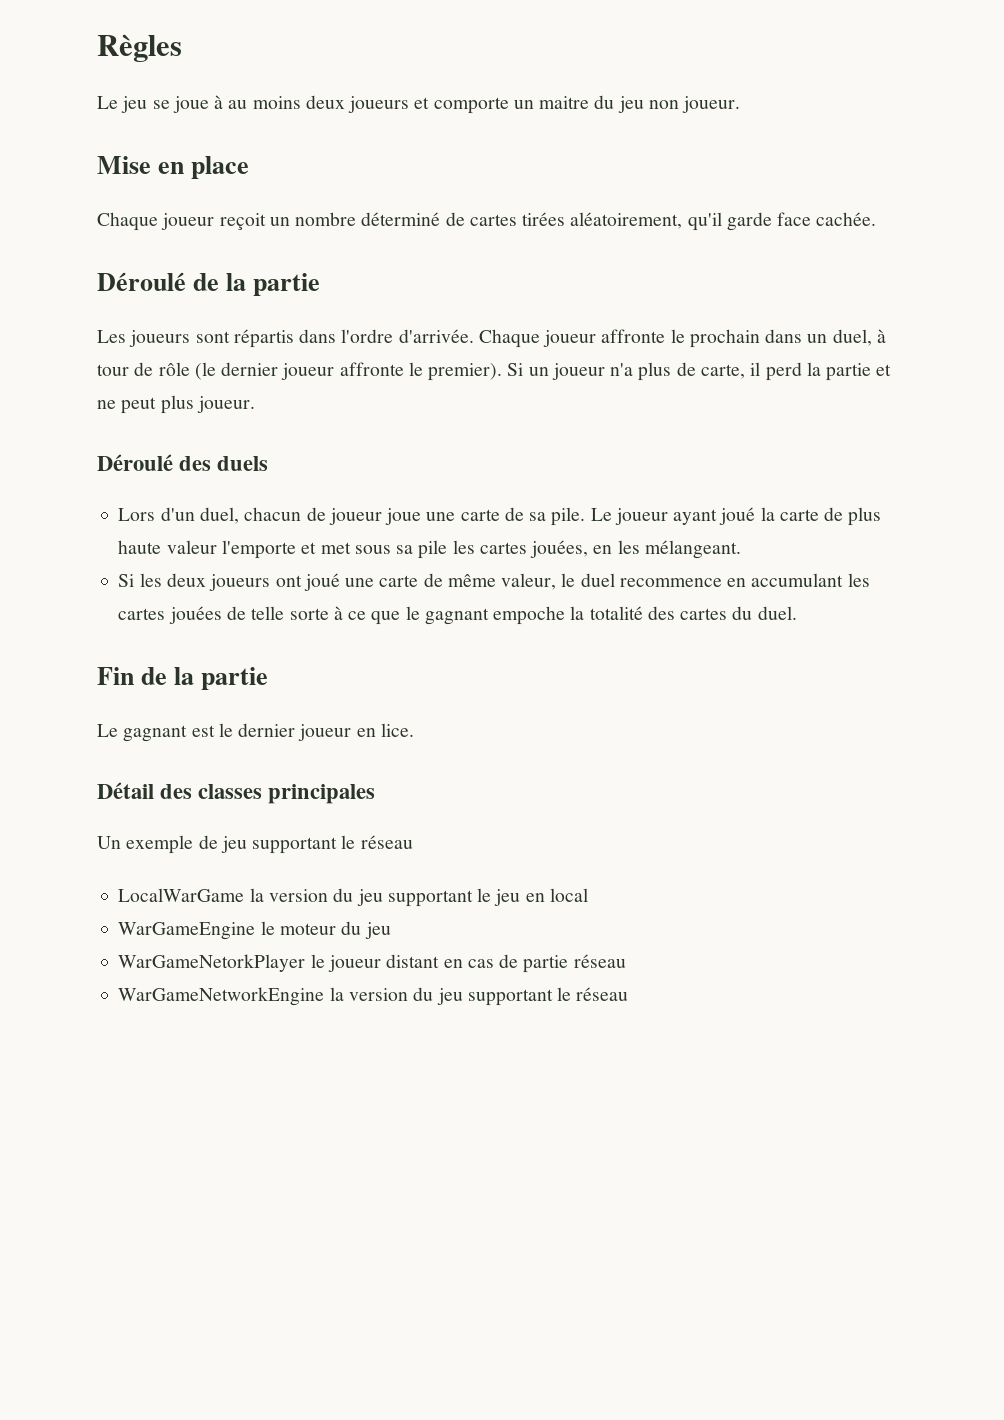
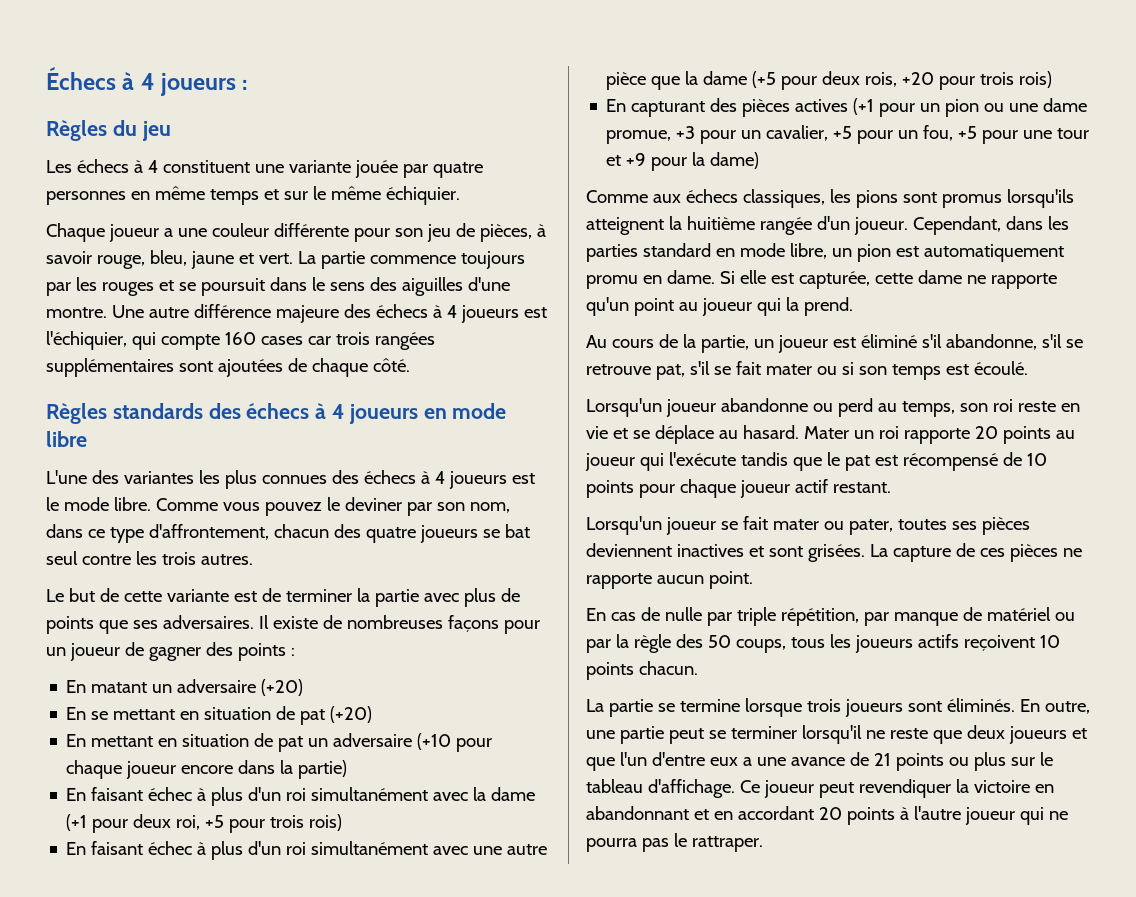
[97,34,182,62] [97,95,741,114] [97,156,250,179] [97,212,877,231] [97,272,321,296] [97,329,886,348] [97,362,892,381] [97,395,255,414] [97,454,269,471] [118,507,882,526] [118,540,741,559] [118,573,870,591] [118,606,797,625] [97,667,269,690] [97,723,414,742] [97,782,376,804] [97,835,413,854] [118,888,588,907] [118,921,391,940] [118,954,626,973] [118,987,629,1006] Règles // Le jeu se joue à au moins deux joueurs et comporte un maitre du jeu non joueur. // Mise en place // Chaque joueur reçoit un nombre déterminé de cartes tirées aléatoirement, qu'il garde face cachée. // Déroulé de la partie // Les joueurs sont répartis dans l'ordre d'arrivée. Chaque joueur affronte le prochain dans un duel, à tour de rôle (le dernier joueur affronte le premier). Si un joueur n'a plus de carte, il perd la partie et ne peut plus joueur. // Déroulé des duels // Lors d'un duel, chacun de joueur joue une carte de sa pile. Le joueur ayant joué la carte de plus haute valeur l'emporte et met sous sa pile les cartes jouées, en les mélangeant. // Si les deux joueurs ont joué une carte de même valeur, le duel recommence en accumulant les cartes jouées de telle sorte à ce que le gagnant empoche la totalité des cartes du duel. // Fin de la partie // Le gagnant est le dernier joueur en lice. // Détail des classes principales // Un exemple de jeu supportant le réseau // LocalWarGame la version du jeu supportant le jeu en local // WarGameEngine le moteur du jeu // WarGameNetorkPlayer le joueur distant en cas de partie réseau // WarGameNetworkEngine la version du jeu supportant le réseau -> [46,67,248,96] [46,120,171,141] [46,159,483,178] [46,186,460,205] [46,223,546,242] [46,250,525,269] [46,277,510,296] [46,304,547,323] [46,331,435,350] [46,358,410,377] [46,403,507,424] [46,431,87,447] [46,470,535,489] [46,497,510,516] [46,524,530,543] [46,551,253,565] [46,588,520,607] [46,615,540,634] [46,642,295,661] [66,679,304,696] [66,706,373,725] [66,733,493,752] [66,760,348,779] [66,787,536,806] [66,814,343,833] [66,841,548,860] [606,71,1053,90] [606,98,1088,117] [606,125,1090,144] [606,152,760,171] [586,189,1074,208] [586,216,1069,235] [586,243,1064,262] [586,270,1057,289] [586,297,853,316] [586,334,1083,353] [586,361,1028,380] [586,398,1080,417] [586,425,1075,444] [585,452,1047,471] [586,479,891,498] [586,516,1030,535] [586,543,1082,562] [586,571,753,589] [586,607,1075,626] [586,634,1060,653] [586,661,698,680] [586,698,1090,717] [586,725,1087,744] [586,752,1053,771] [586,779,1054,798] [586,806,1068,825] [586,833,763,852] Échecs à 4 joueurs : // Règles du jeu // Les échecs à 4 constituent une variante jouée par quatre personnes en même temps et sur le même échiquier. // Chaque joueur a une couleur différente pour son jeu de pièces, à savoir rouge, bleu, jaune et vert. La partie commence toujours par les rouges et se poursuit dans le sens des aiguilles d'une montre. Une autre différence majeure des échecs à 4 joueurs est l'échiquier, qui compte 160 cases car trois rangées supplémentaires sont ajoutées de chaque côté. // Règles standards des échecs à 4 joueurs en mode libre // L'une des variantes les plus connues des échecs à 4 joueurs est le mode libre. Comme vous pouvez le deviner par son nom, dans ce type d'affrontement, chacun des quatre joueurs se bat seul contre les trois autres. // Le but de cette variante est de terminer la partie avec plus de points que ses adversaires. Il existe de nombreuses façons pour un joueur de gagner des points : // En matant un adversaire (+20) // En se mettant en situation de pat (+20) // En mettant en situation de pat un adversaire (+10 pour chaque joueur encore dans la partie) // En faisant échec à plus d'un roi simultanément avec la dame (+1 pour deux roi, +5 pour trois rois) // En faisant échec à plus d'un roi simultanément avec une autre pièce que la dame (+5 pour deux rois, +20 pour trois rois) // En capturant des pièces actives (+1 pour un pion ou une dame promue, +3 pour un cavalier, +5 pour un fou, +5 pour une tour et +9 pour la dame) // Comme aux échecs classiques, les pions sont promus lorsqu'ils atteignent la huitième rangée d'un joueur. Cependant, dans les parties standard en mode libre, un pion est automatiquement promu en dame. Si elle est capturée, cette dame ne rapporte qu'un point au joueur qui la prend. // Au cours de la partie, un joueur est éliminé s'il abandonne, s'il se retrouve pat, s'il se fait mater ou si son temps est écoulé. // Lorsqu'un joueur abandonne ou perd au temps, son roi reste en vie et se déplace au hasard. Mater un roi rapporte 20 points au joueur qui l'exécute tandis que le pat est récompensé de 10 points pour chaque joueur actif restant. // Lorsqu'un joueur se fait mater ou pater, toutes ses pièces deviennent inactives et sont grisées. La capture de ces pièces ne rapporte aucun point. // En cas de nulle par triple répétition, par manque de matériel ou par la règle des 50 coups, tous les joueurs actifs reçoivent 10 points chacun. // La partie se termine lorsque trois joueurs sont éliminés. En outre, une partie peut se terminer lorsqu'il ne reste que deux joueurs et que l'un d'entre eux a une avance de 21 points ou plus sur le tableau d'affichage. Ce joueur peut revendiquer la victoire en abandonnant et en accordant 20 points à l'autre joueur qui ne pourra pas le rattraper.

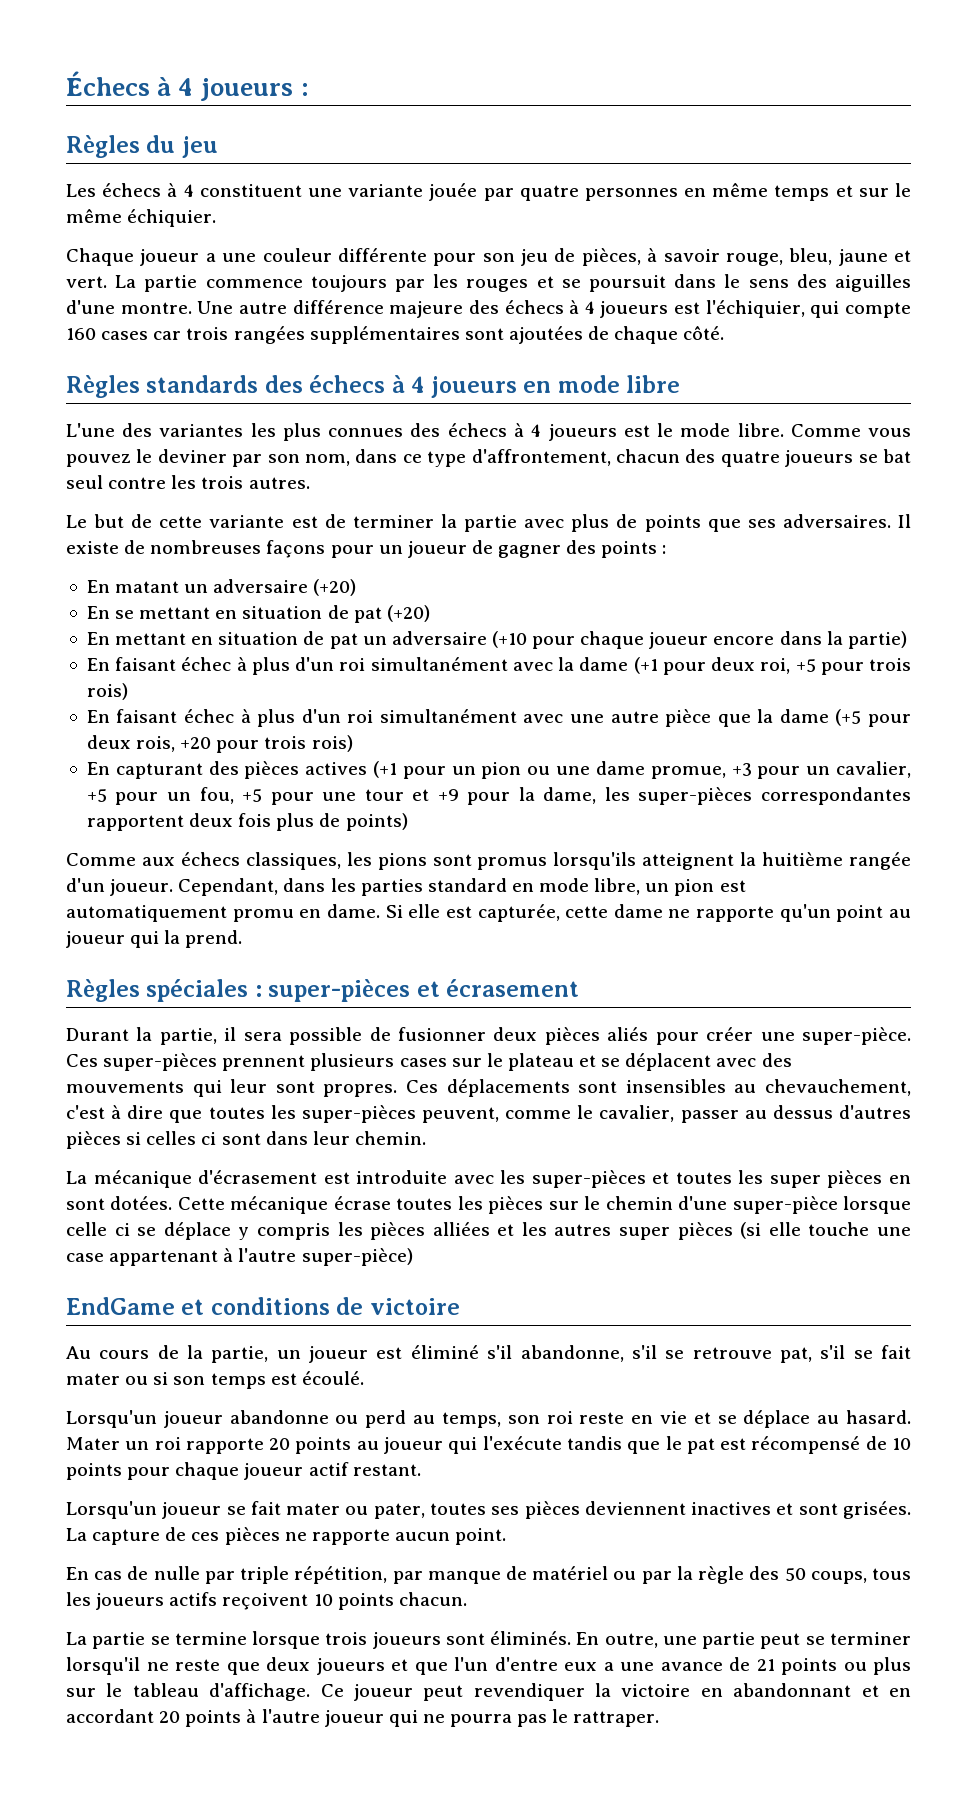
[710,152,760,169] dame) -> [543,787,911,805] [86,813,408,831] dame, les super-pièces correspondantes rapportent deux fois plus de points)
(853, 306) none -> [66,979,580,1002] [66,1027,912,1045] [66,1053,792,1071] [66,1079,912,1097] [66,1105,911,1123] [66,1131,426,1149] [66,1170,911,1188] [66,1196,911,1214] [66,1222,911,1240] [66,1248,413,1266] [66,1297,460,1315] // Règles spéciales : super-pièces et écrasement // Durant la partie, il sera possible de fusionner deux pièces aliés pour créer une super-pièce. Ces super-pièces prennent plusieurs cases sur le plateau et se déplacent avec des mouvements qui leur sont propres. Ces déplacements sont insensibles au chevauchement, c'est à dire que toutes les super-pièces peuvent, comme le cavalier, passer au dessus d'autres pièces si celles ci sont dans leur chemin. // La mécanique d'écrasement est introduite avec les super-pièces et toutes les super pièces en sont dotées. Cette mécanique écrase toutes les pièces sur le chemin d'une super-pièce lorsque celle ci se déplace y compris les pièces alliées et les autres super pièces (si elle touche une case appartenant à l'autre super-pièce) // EndGame et conditions de victoire

